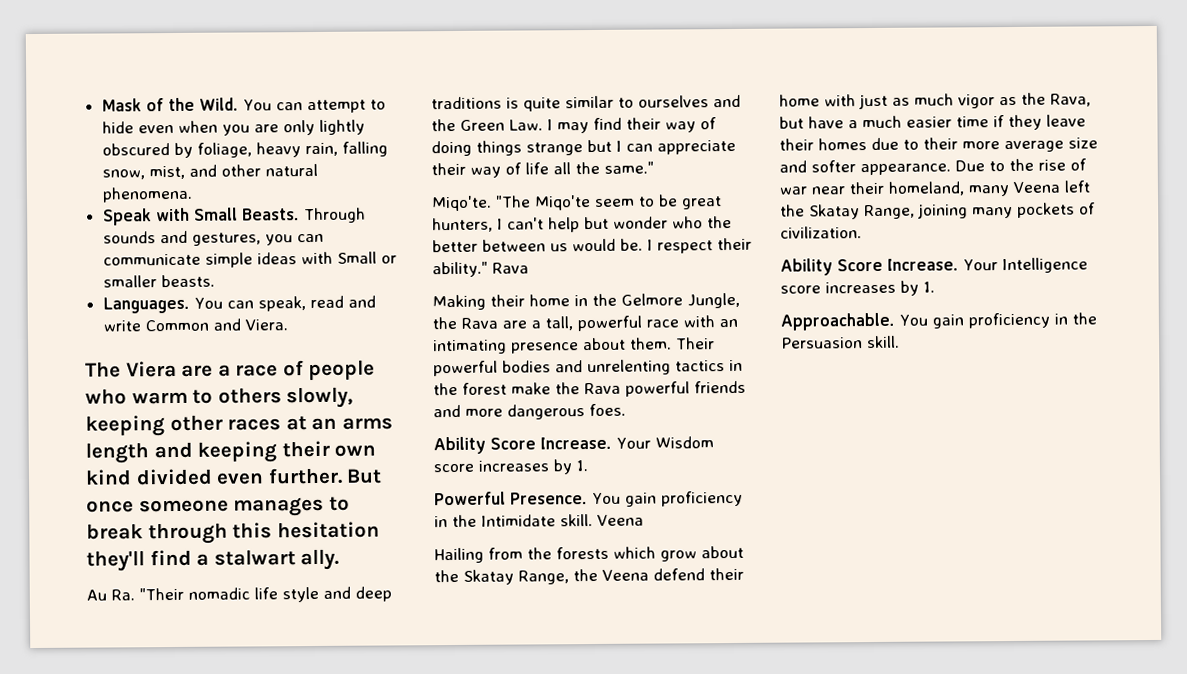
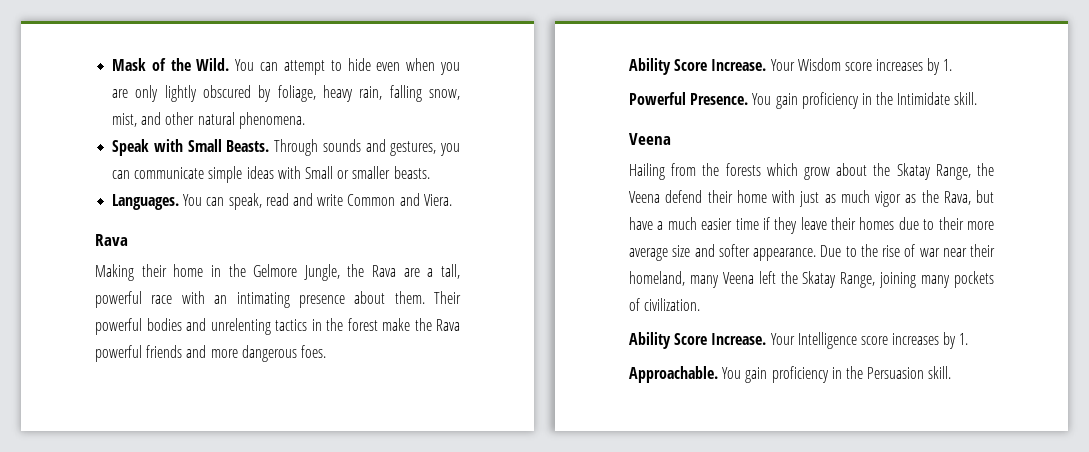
[85,359,376,381] [85,386,354,409] [85,414,393,437] [85,440,377,464] [85,467,383,486] [86,496,350,517] [86,521,380,545] [86,548,340,572] [86,586,392,603] [431,94,741,112] [431,117,717,134] [431,139,736,157] [431,161,654,178] [431,194,722,212] [432,216,732,233] [432,237,752,254] [432,261,488,278] The Viera are a race of people who warm to others slowly, keeping other races at an arms length and keeping their own kind divided even further. But once someone manages to break through this hesitation they'll find a stalwart ally. // Au Ra. "Their nomadic life style and deep traditions is quite similar to ourselves and the Green Law. I may find their way of doing things strange but I can appreciate their way of life all the same." // Miqo'te. "The Miqo'te seem to be great hunters, I can't help but wonder who the better between us would be. I respect their ability." -> (452, 200) none
(593, 520) none -> (978, 98) //

